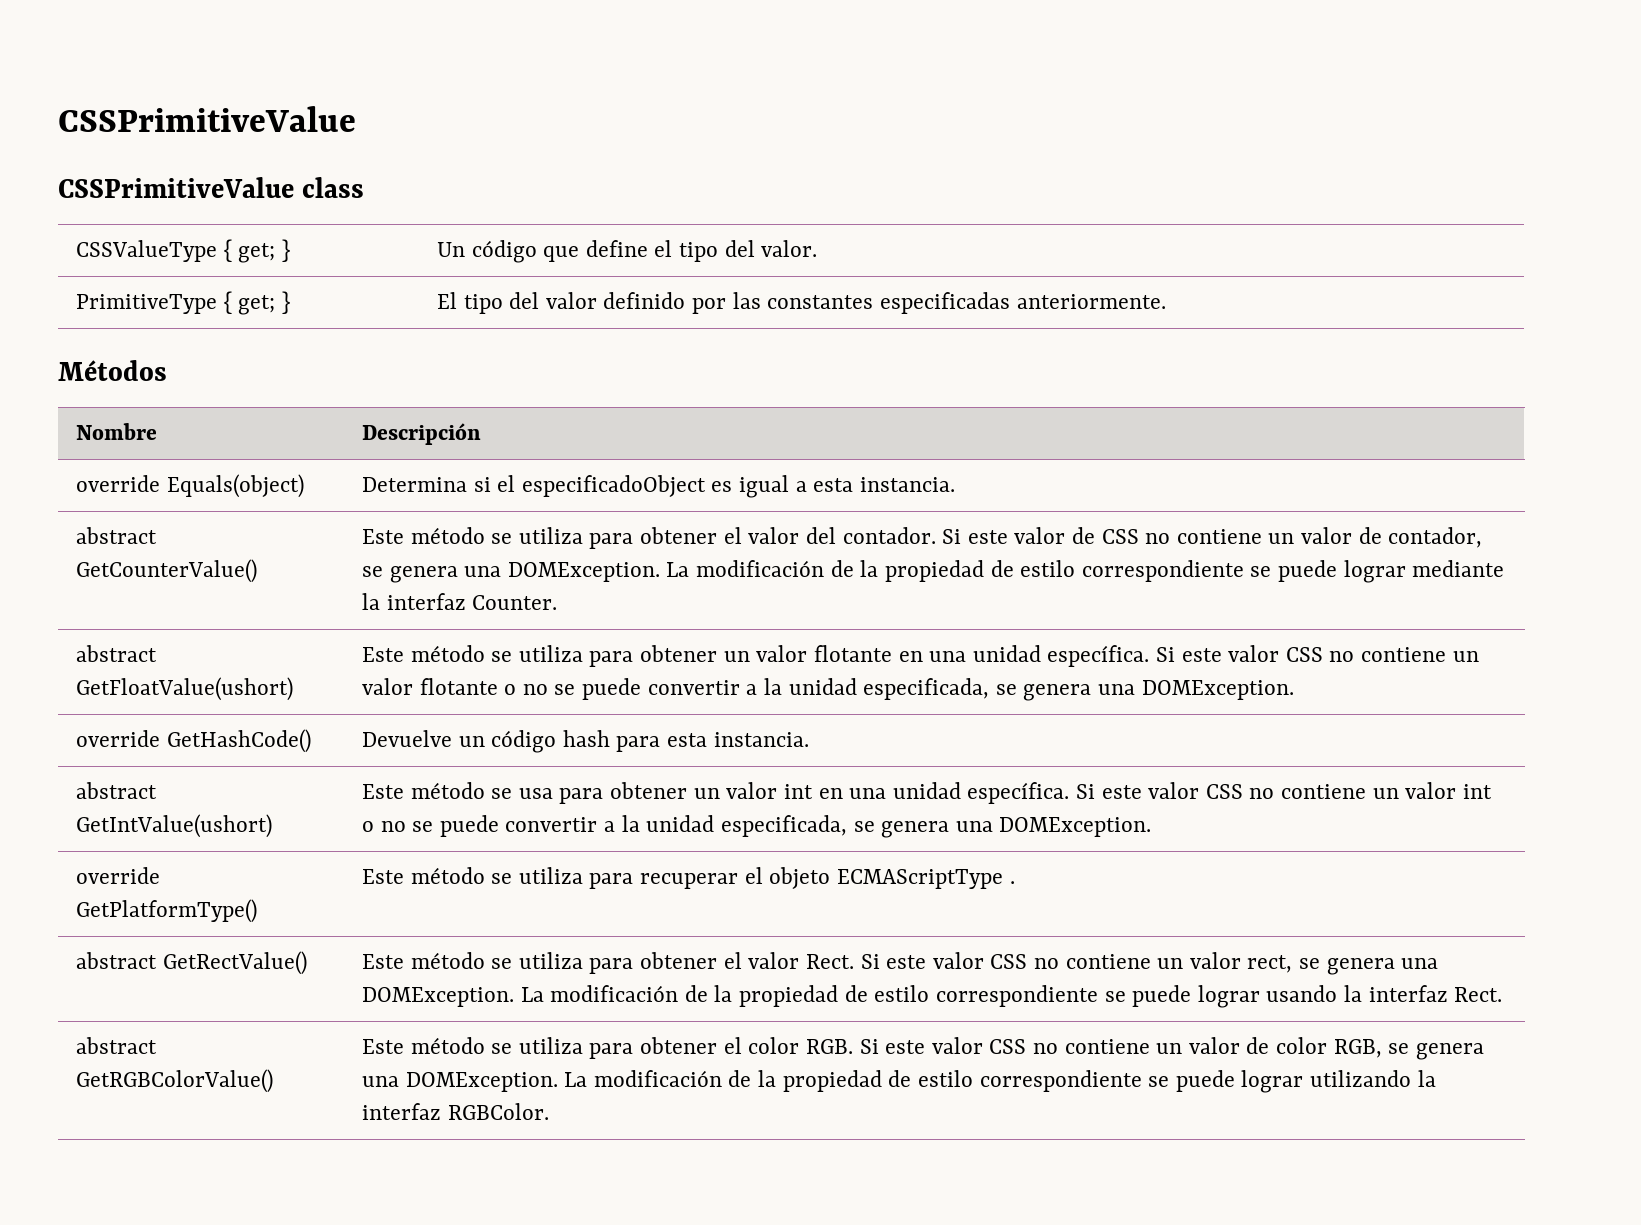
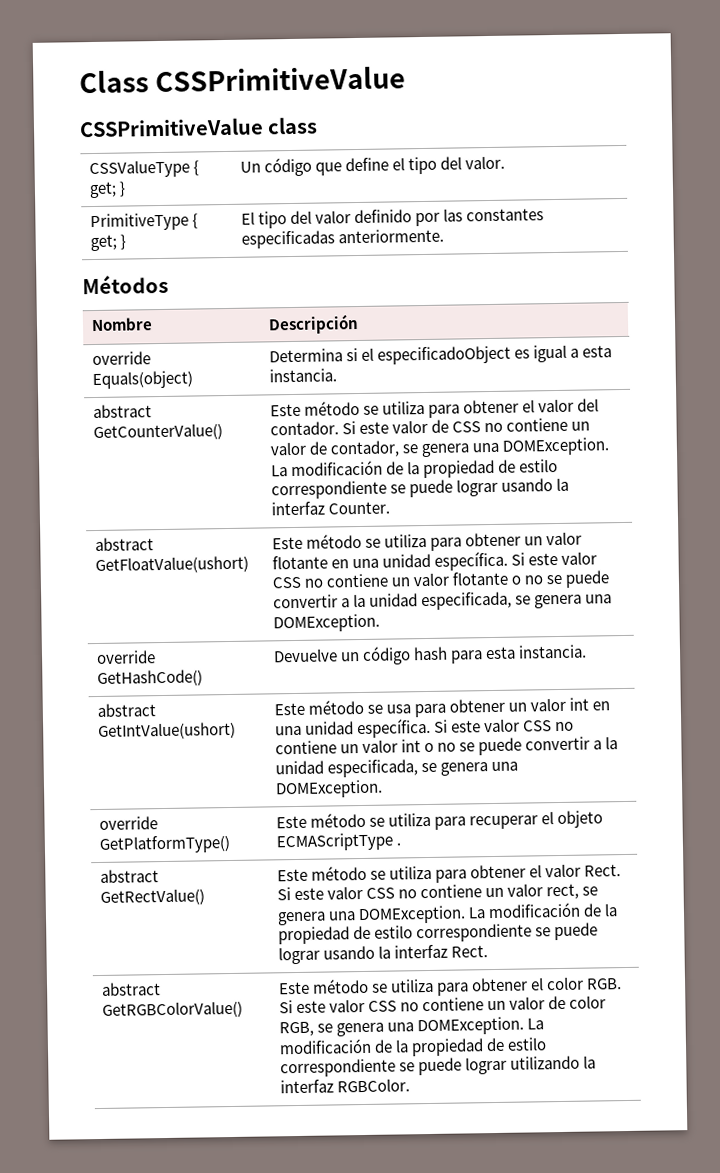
(58, 119) none -> [79,70,149,94] Class
[1412,560,1505,577] mediante -> [500,478,553,492] usando

